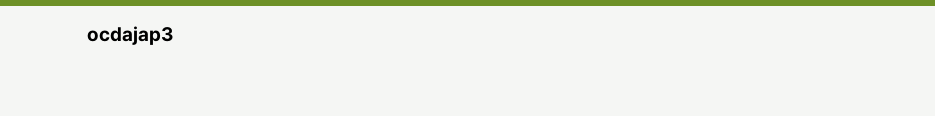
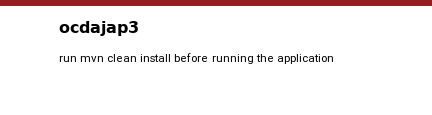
(173, 35) none -> [59,53,334,64] // run mvn clean install before running the application

